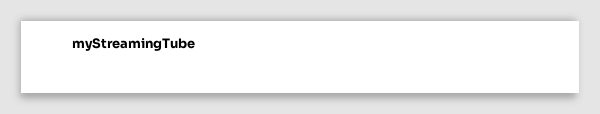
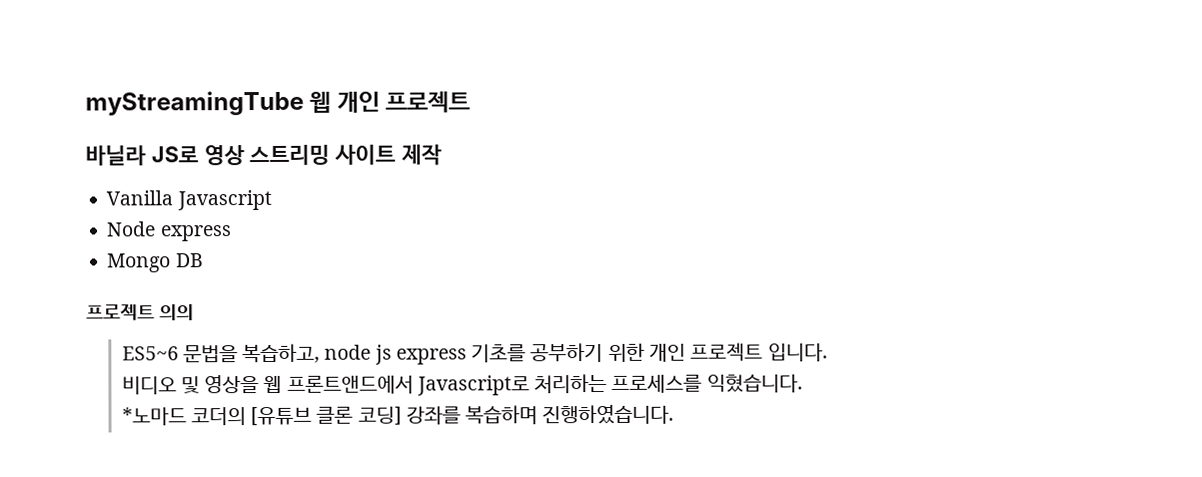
(195, 44) none -> [309,91,471,113] [85,144,443,166] [106,189,272,211] [106,221,232,242] [107,253,204,273] [86,303,195,321] [121,342,828,365] [121,373,803,396] [121,403,675,427] 웹 개인 프로젝트 // 바닐라 JS로 영상 스트리밍 사이트 제작 // Vanilla Javascript // Node express // Mongo DB // 프로젝트 의의 // ES5~6 문법을 복습하고, node js express 기초를 공부하기 위한 개인 프로젝트 입니다. // 비디오 및 영상을 웹 프론트앤드에서 Javascript로 처리하는 프로세스를 익혔습니다. // *노마드 코더의 [유튜브 클론 코딩] 강좌를 복습하며 진행하였습니다.

